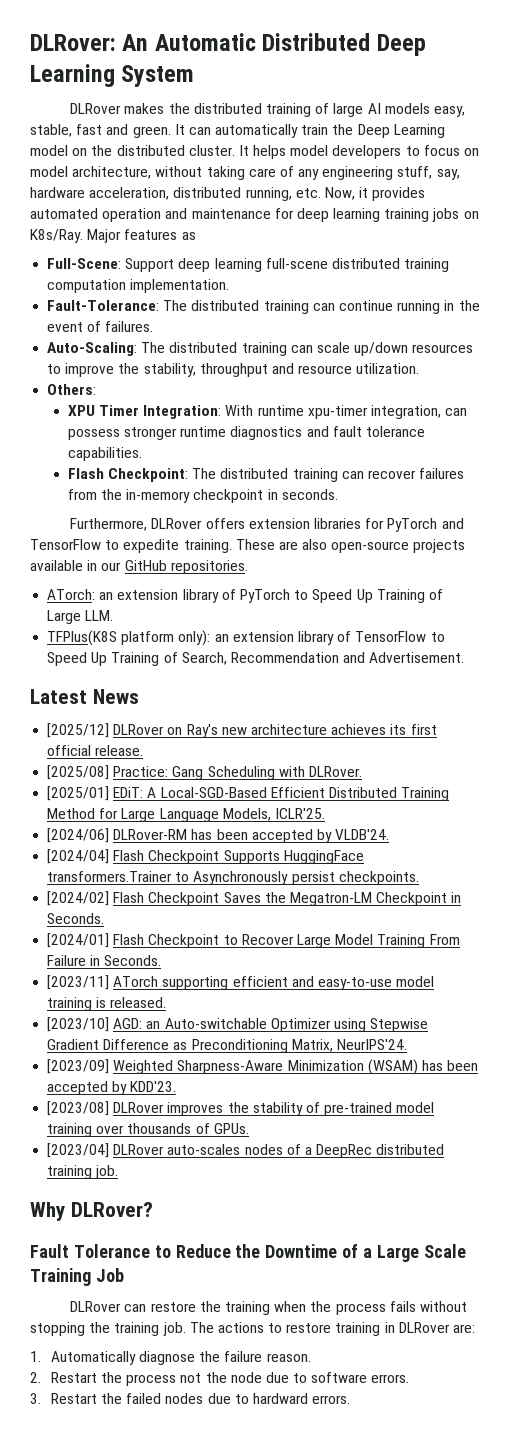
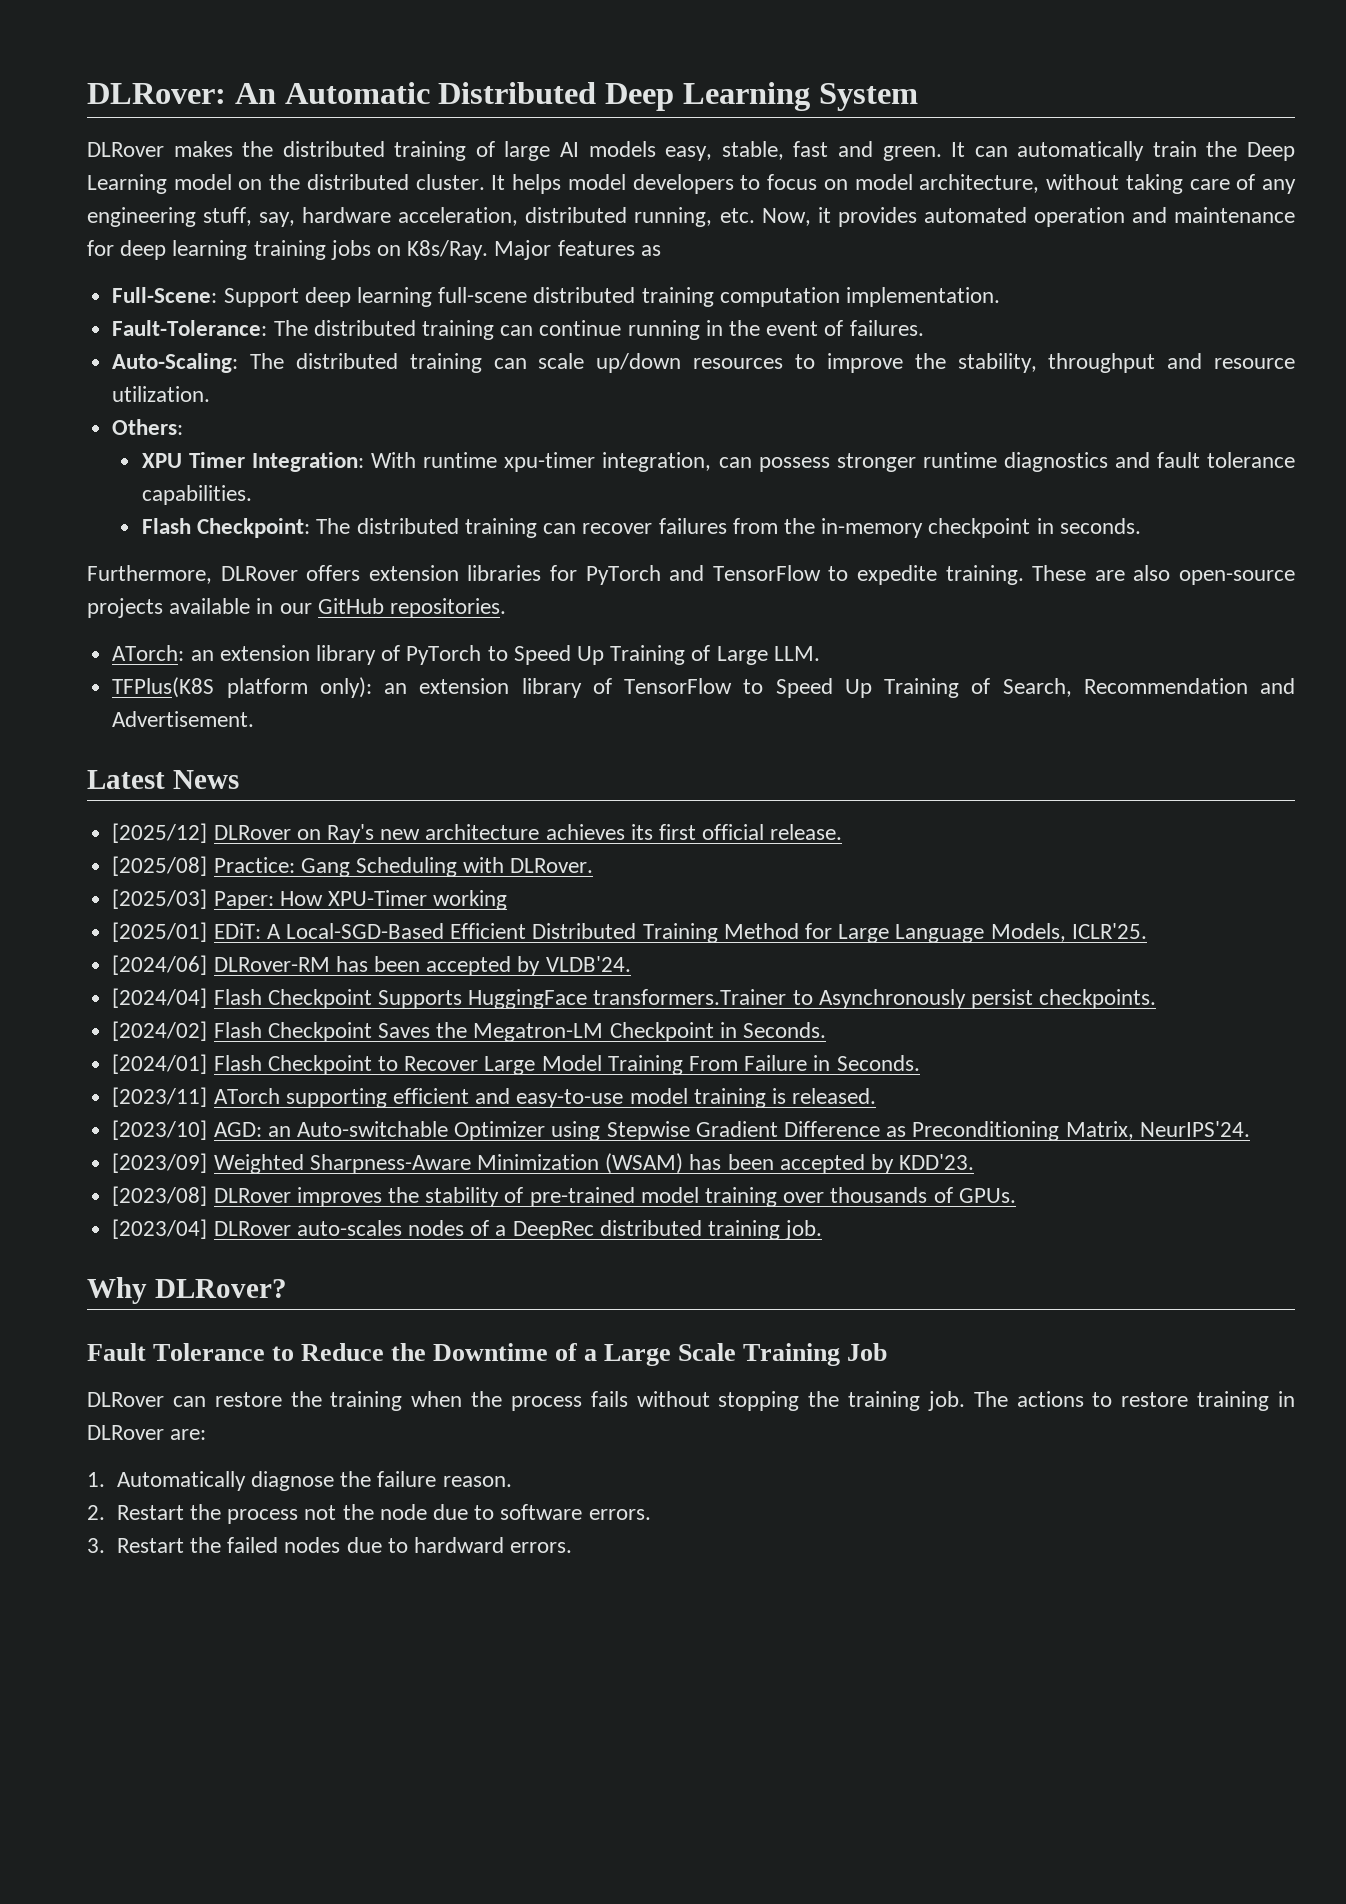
(362, 771) none -> [112,889,508,910] // [2025/03] Paper: How XPU-Timer working

